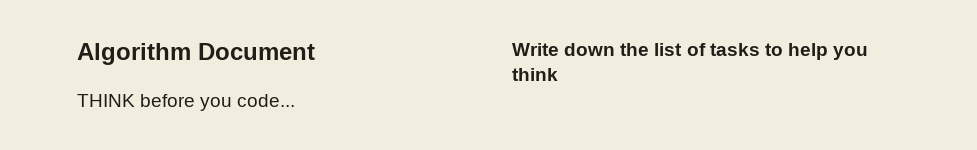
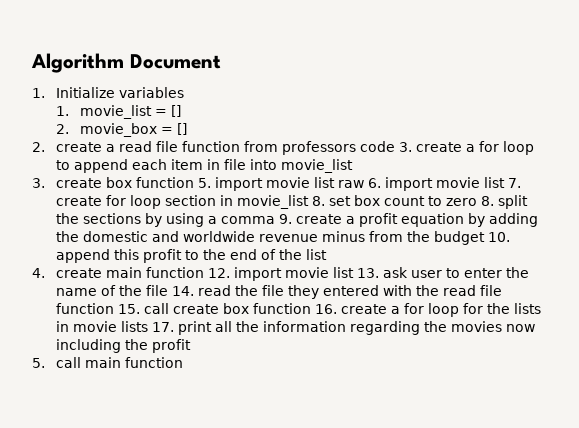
[77,94,296,111] [512,43,869,60] [512,68,558,81] THINK before you code... // Write down the list of tasks to help you think -> [32,87,185,98] [56,105,182,119] [56,123,188,137] [32,141,535,155] [56,159,354,173] [32,177,522,191] [56,195,529,209] [56,213,539,227] [56,231,511,245] [56,249,328,263] [32,267,530,281] [56,285,503,299] [56,303,542,317] [56,321,536,335] [56,339,192,353] [32,357,184,368] 1. Initialize variables // 1. movie_list = [] // 2. movie_box = [] // 2. create a read file function from professors code 3. create a for loop to append each item in file into movie_list // 3. create box function 5. import movie list raw 6. import movie list 7. create for loop section in movie_list 8. set box count to zero 8. split the sections by using a comma 9. create a profit equation by adding the domestic and worldwide revenue minus from the budget 10. append this profit to the end of the list // 4. create main function 12. import movie list 13. ask user to enter the name of the file 14. read the file they entered with the read file function 15. call create box function 16. create a for loop for the lists in movie lists 17. print all the information regarding the movies now including the profit // 5. call main function

